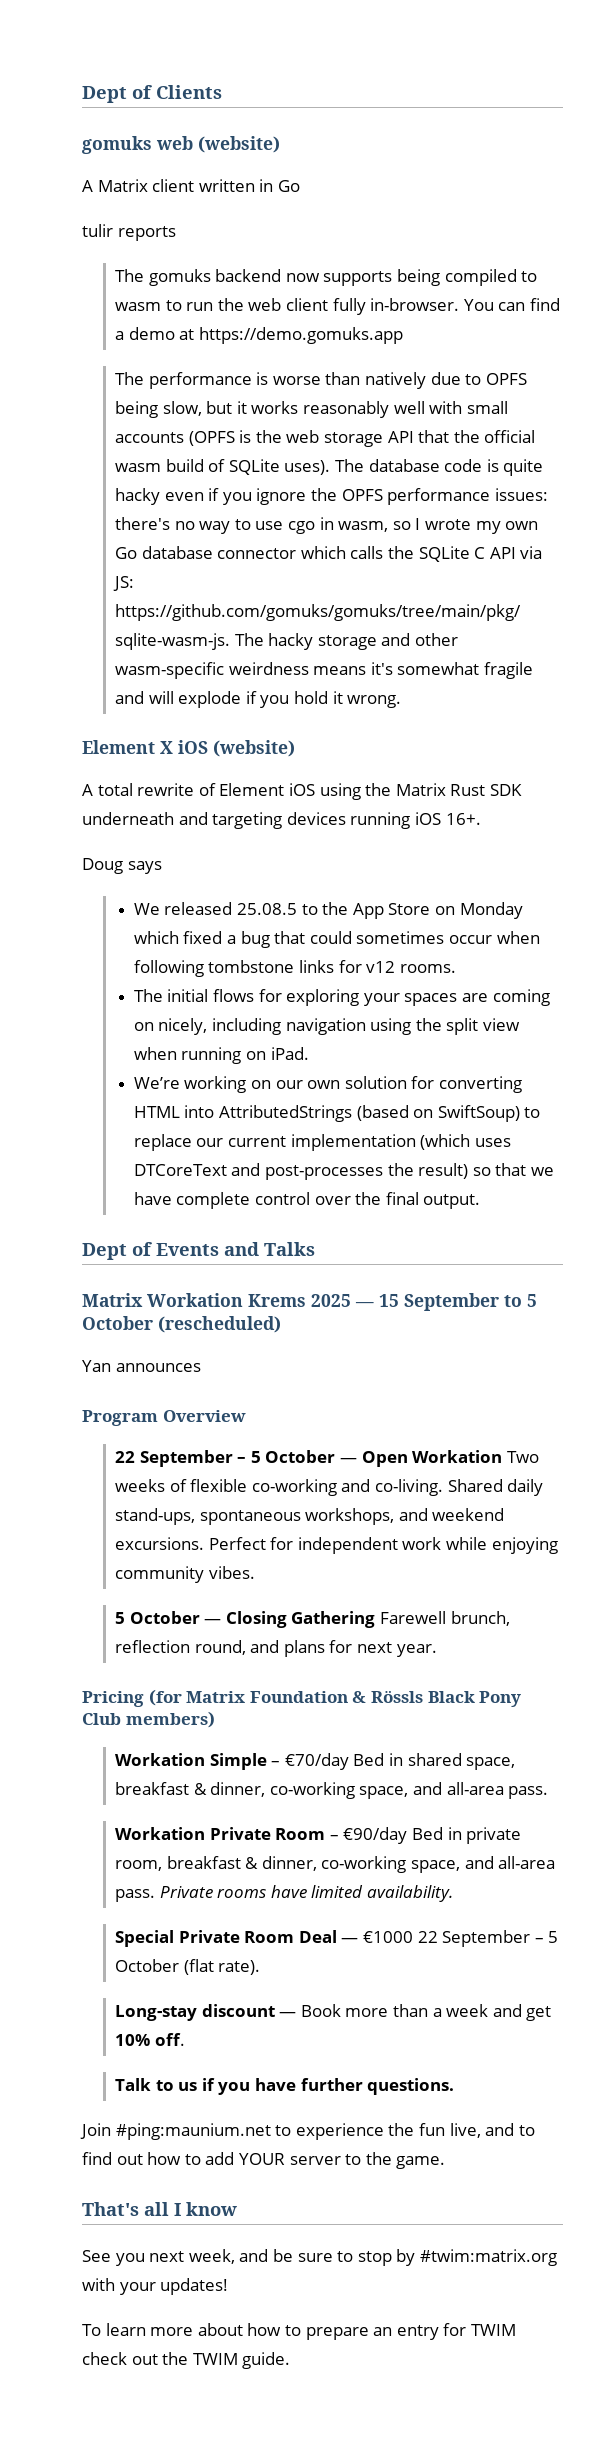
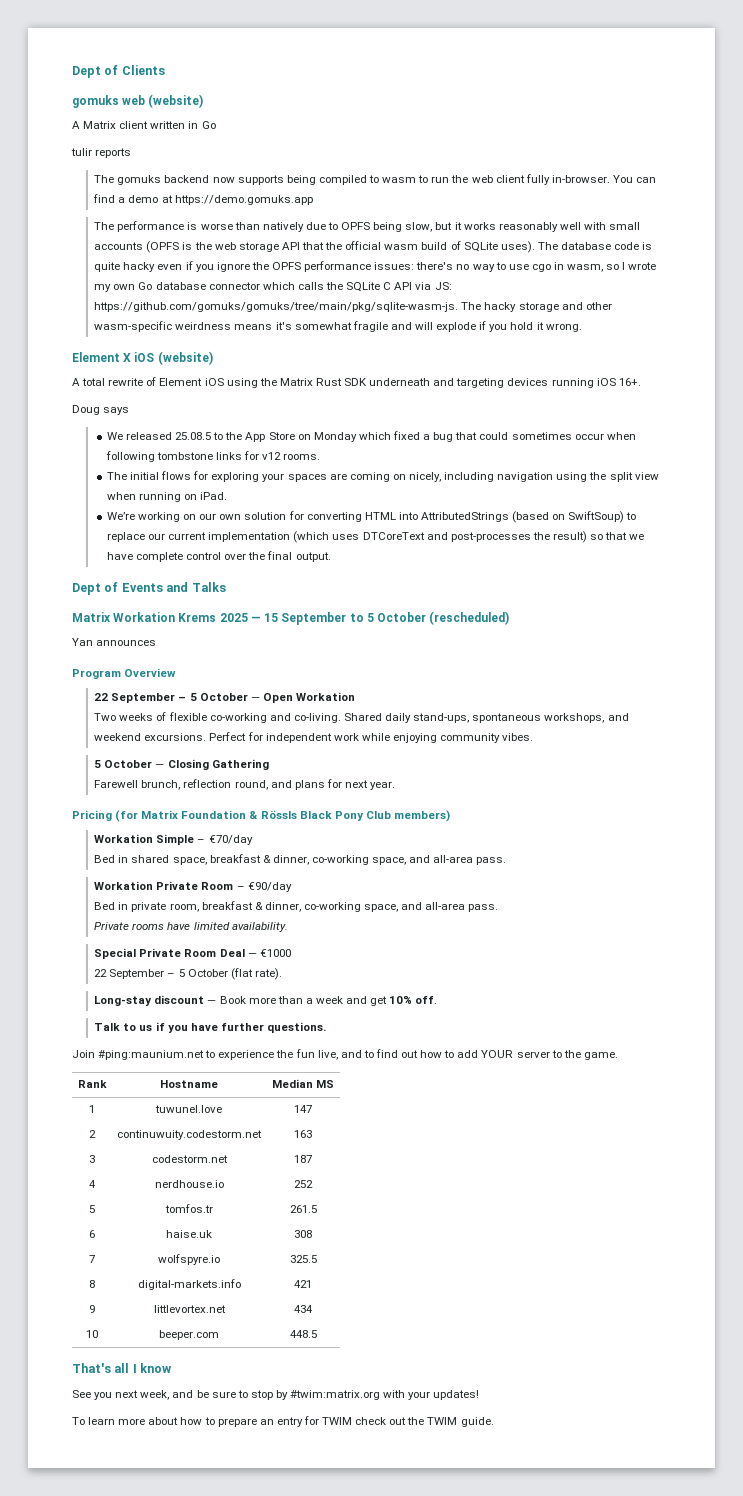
(503, 1456) none -> (356, 696) //
(376, 1619) none -> (269, 764) //
(349, 1761) none -> (253, 840) //
(408, 1835) none -> (292, 887) //
(156, 1895) none -> (499, 908) //
(414, 1937) none -> (291, 953) //
(446, 2162) none -> [77,1080,107,1088] [160,1080,218,1088] [271,1079,335,1088] [89,1105,95,1113] [155,1105,222,1113] [294,1105,312,1113] [89,1130,96,1138] [117,1130,262,1140] [294,1130,312,1138] [89,1155,95,1163] [151,1155,228,1163] [294,1155,312,1163] [89,1180,96,1188] [154,1180,224,1188] [294,1180,313,1188] [89,1205,95,1213] [164,1204,213,1213] [289,1205,317,1213] [89,1230,95,1238] [166,1230,212,1238] [294,1230,312,1238] [89,1255,95,1263] [158,1254,220,1265] [289,1255,317,1263] [89,1280,95,1288] [137,1279,241,1290] [294,1280,312,1288] [89,1305,95,1313] [153,1305,226,1313] [294,1305,313,1313] [86,1330,98,1338] [159,1330,219,1340] [289,1330,317,1338] // Rank | Hostname | Median MS // 1 | tuwunel.love | 147 // 2 | continuwuity.codestorm.net | 163 // 3 | codestorm.net | 187 // 4 | nerdhouse.io | 252 // 5 | tomfos.tr | 261.5 // 6 | haise.uk | 308 // 7 | wolfspyre.io | 325.5 // 8 | digital-markets.info | 421 // 9 | littlevortex.net | 434 // 10 | beeper.com | 448.5

